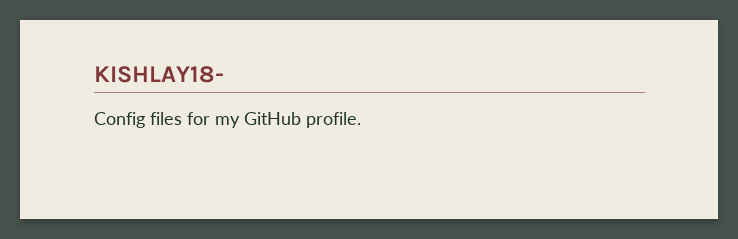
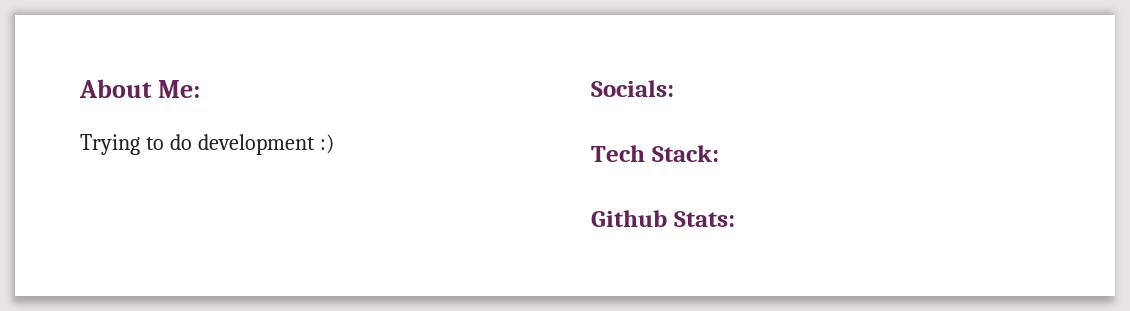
[94,66,224,83] [94,112,361,128] KISHLAY18- // Config files for my GitHub profile. -> [79,79,200,98] [80,134,334,155] [591,80,674,97] [591,145,719,162] [591,210,735,227] About Me: // Trying to do development :) // Socials: // Tech Stack: // Github Stats:

